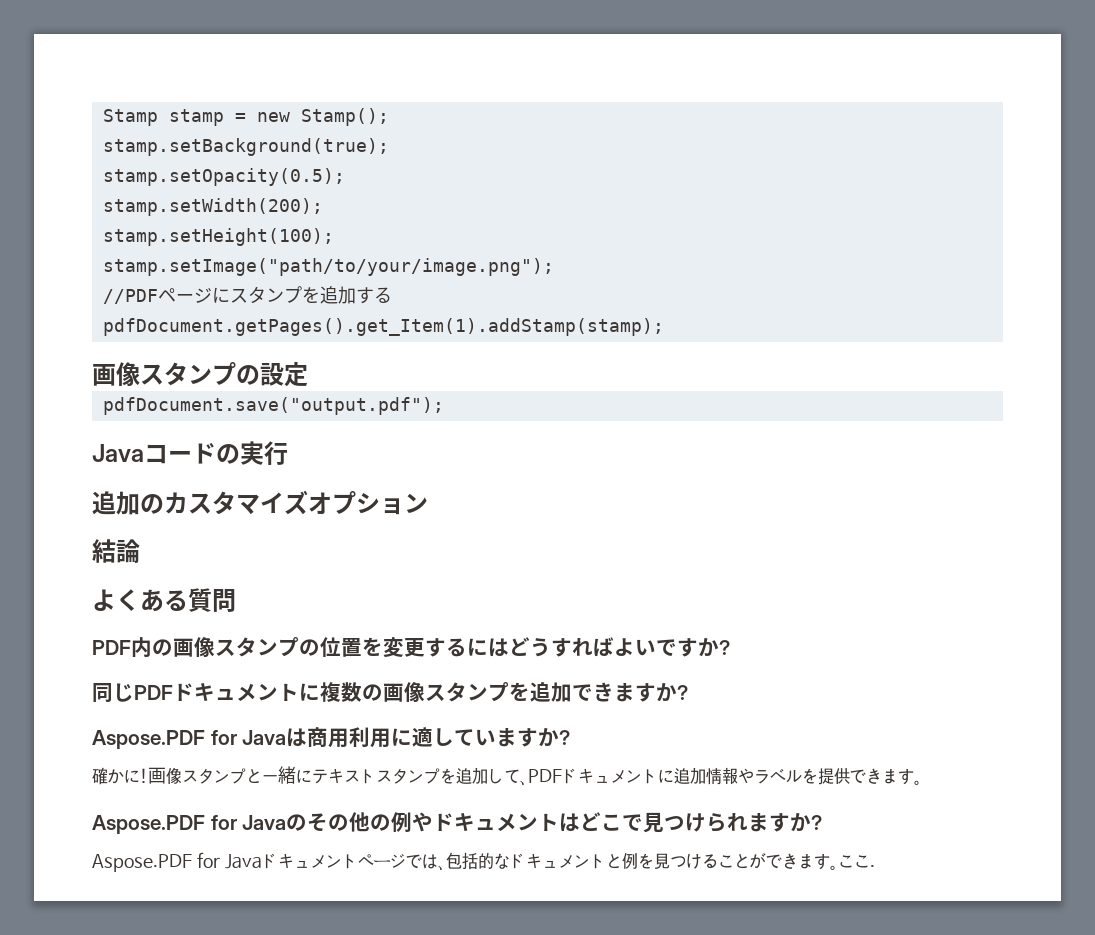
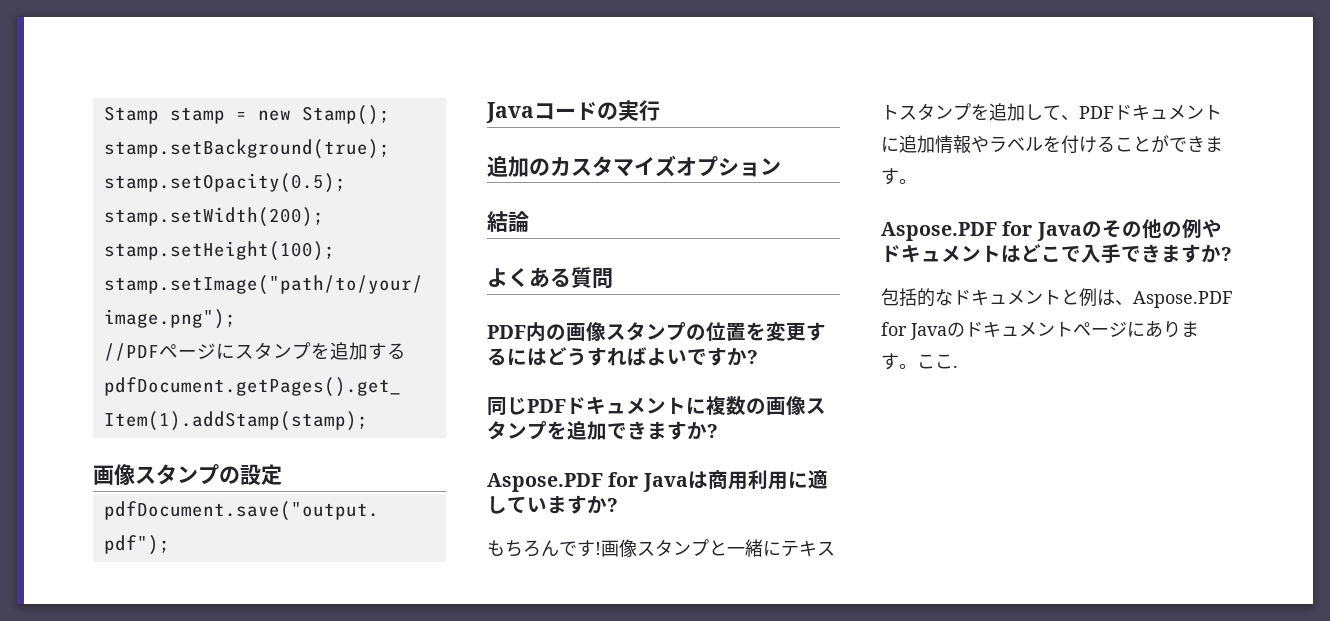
[92,767,140,785] 確かに -> [487,540,595,557] もちろんです
[818,768,850,785] 提供 -> [1061,135,1169,154] 付けることが
[643,812,823,833] [92,852,446,872] 見つけられますか? // Aspose.PDF for Javaドキュメントページでは、 -> [1081,244,1232,264] 入手できますか? //
[637,853,798,869] を見つけることができ -> [1097,289,1233,308] [881,320,1181,340] は、Aspose.PDF for Javaのドキュメントページにあり

